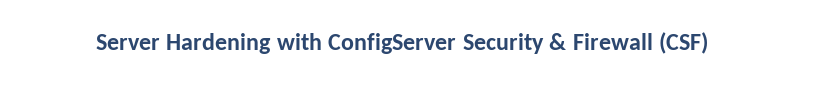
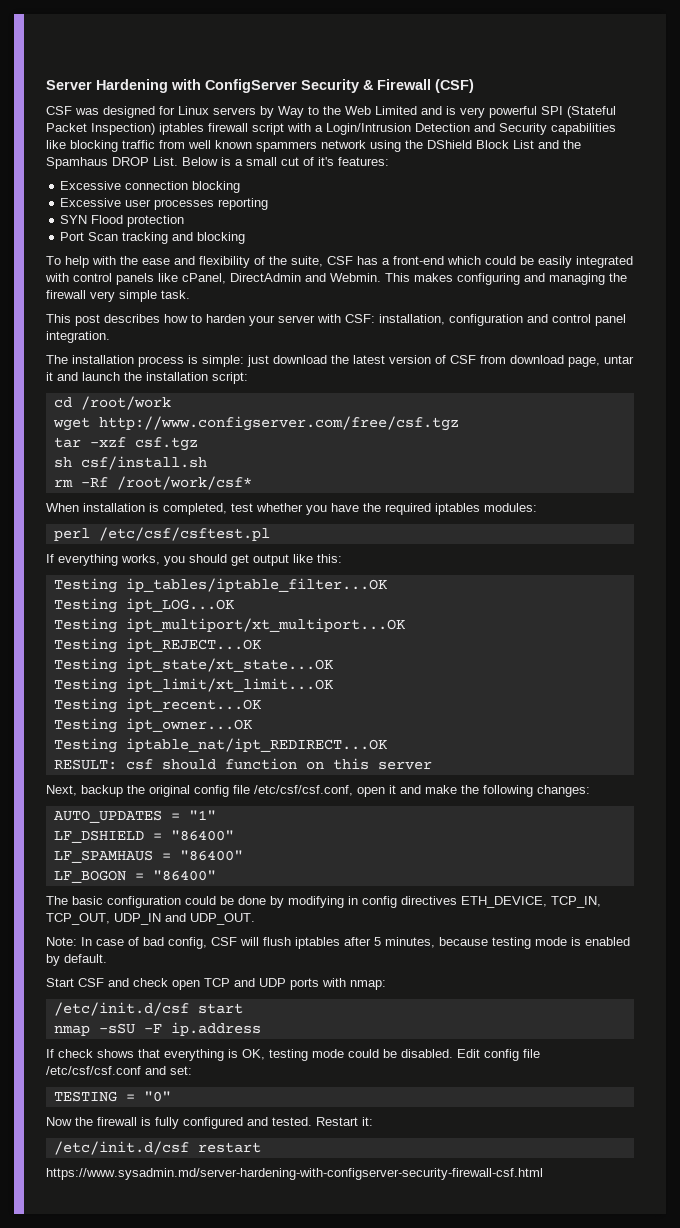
(709, 43) none -> [46,106,616,118] [46,123,616,135] [46,140,581,152] [46,157,389,169] [60,181,241,193] [60,198,269,210] [60,215,185,227] [60,232,246,244] [46,256,633,268] [45,273,627,285] [46,290,190,302] [46,314,626,326] [46,331,110,343] [46,355,634,367] [46,372,248,384] [53,396,171,410] [52,416,459,431] [53,437,198,451] [53,456,207,470] [53,476,252,490] [46,503,537,515] [53,527,270,541] [46,554,342,566] [53,578,387,593] [53,598,234,613] [53,618,405,633] [53,638,261,653] [53,658,333,673] [53,678,333,693] [53,698,261,713] [53,718,252,733] [53,738,387,753] [53,758,432,770] [46,785,590,797] [53,810,216,823] [53,830,234,843] [53,850,243,863] [53,870,216,883] [46,896,601,908] [46,913,255,925] [46,937,630,949] [46,954,107,966] [46,978,386,990] [53,1002,243,1016] [53,1022,261,1036] [46,1049,540,1061] [46,1066,192,1075] [53,1091,171,1102] [46,1117,373,1129] [53,1141,261,1155] [46,1168,543,1180] // CSF was designed for Linux servers by Way to the Web Limited and is very powerful SPI (Stateful Packet Inspection) iptables firewall script with a Login/Intrusion Detection and Security capabilities like blocking traffic from well known spammers network using the DShield Block List and the Spamhaus DROP List. Below is a small cut of it's features: // Excessive connection blocking // Excessive user processes reporting // SYN Flood protection // Port Scan tracking and blocking // To help with the ease and flexibility of the suite, CSF has a front-end which could be easily integrated with control panels like cPanel, DirectAdmin and Webmin. This makes configuring and managing the firewall very simple task. // This post describes how to harden your server with CSF: installation, configuration and control panel integration. // The installation process is simple: just download the latest version of CSF from download page, untar it and launch the installation script: // cd /root/work // wget http://www.configserver.com/free/csf.tgz // tar -xzf csf.tgz // sh csf/install.sh // rm -Rf /root/work/csf* // When installation is completed, test whether you have the required iptables modules: // perl /etc/csf/csftest.pl // If everything works, you should get output like this: // Testing ip_tables/iptable_filter...OK // Testing ipt_LOG...OK // Testing ipt_multiport/xt_multiport...OK // Testing ipt_REJECT...OK // Testing ipt_state/xt_state...OK // Testing ipt_limit/xt_limit...OK // Testing ipt_recent...OK // Testing ipt_owner...OK // Testing iptable_nat/ipt_REDIRECT...OK // RESULT: csf should function on this server // Next, backup the original config file /etc/csf/csf.conf, open it and make the following changes: // AUTO_UPDATES = "1" // LF_DSHIELD = "86400" // LF_SPAMHAUS = "86400" // LF_BOGON = "86400" // The basic configuration could be done by modifying in config directives ETH_DEVICE, TCP_IN, TCP_OUT, UDP_IN and UDP_OUT. // Note: In case of bad config, CSF will flush iptables after 5 minutes, because testing mode is enabled by default. // Start CSF and check open TCP and UDP ports with nmap: // /etc/init.d/csf start // nmap -sSU -F ip.address // If check shows that everything is OK, testing mode could be disabled. Edit config file /etc/csf/csf.conf and set: // TESTING = "0" // Now the firewall is fully configured and tested. Restart it: // /etc/init.d/csf restart // https://www.sysadmin.md/server-hardening-with-configserver-security-firewall-csf.html

